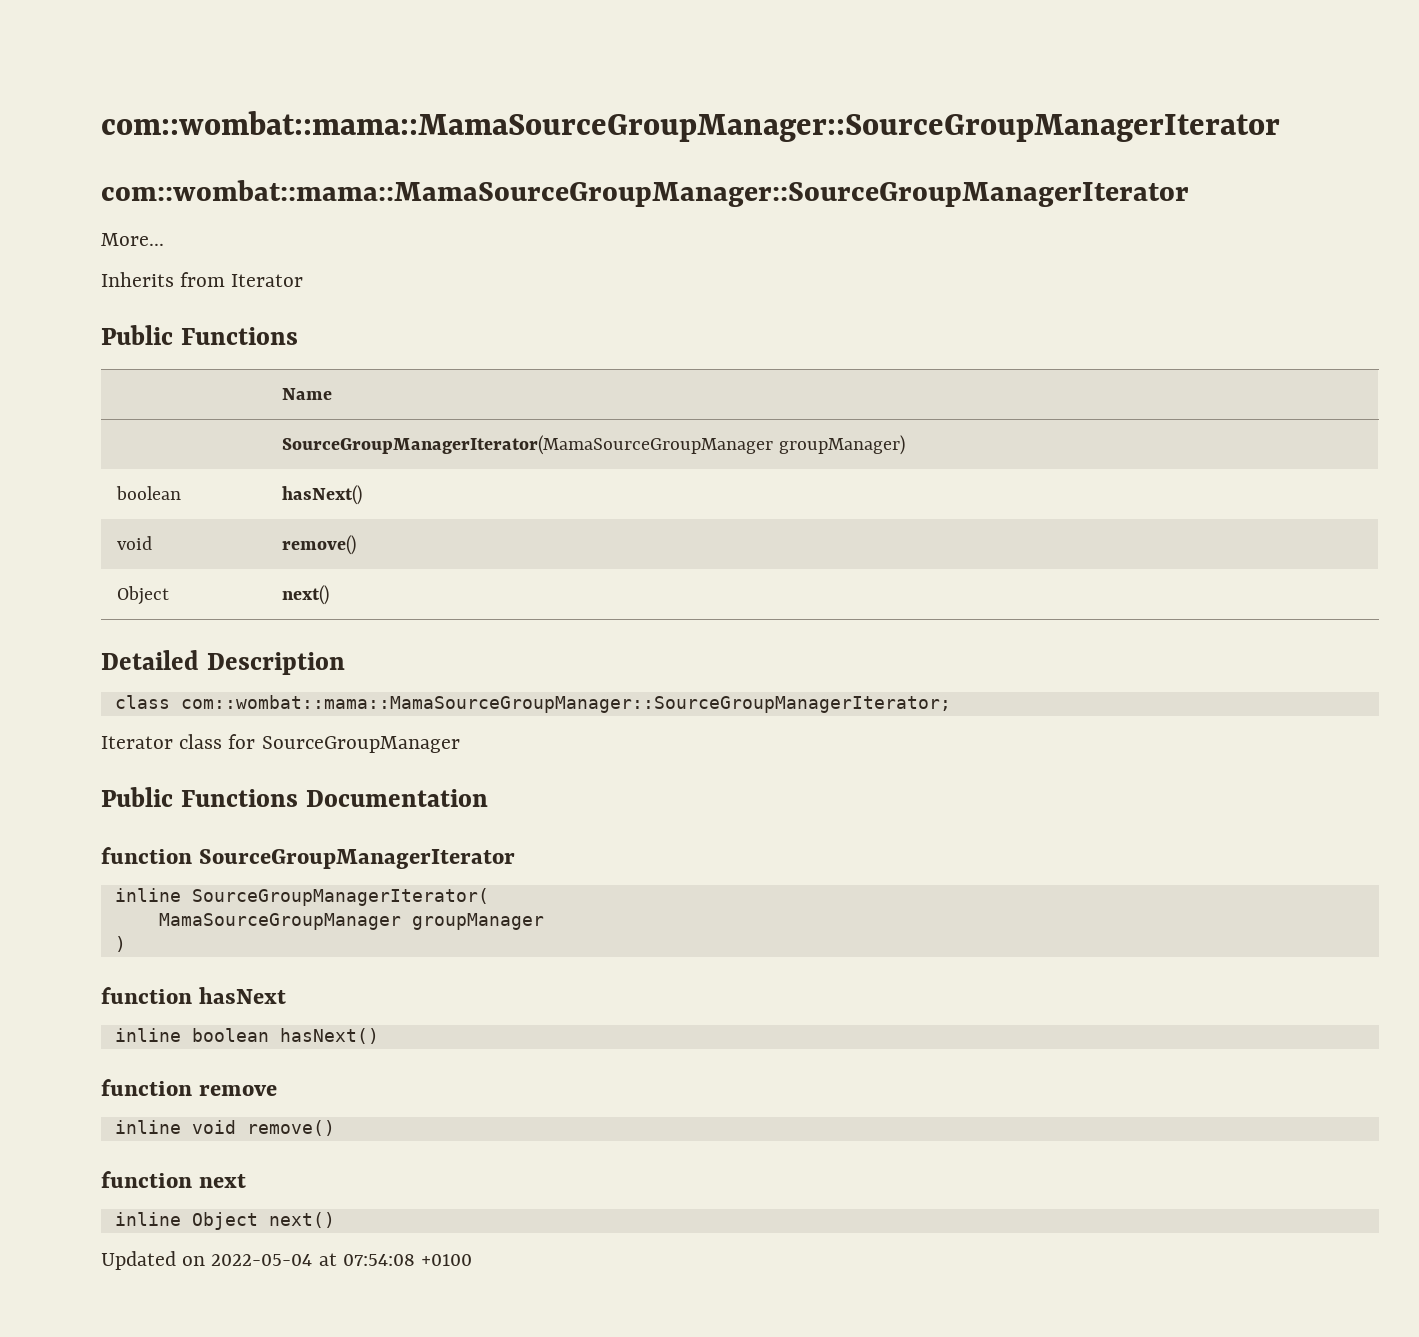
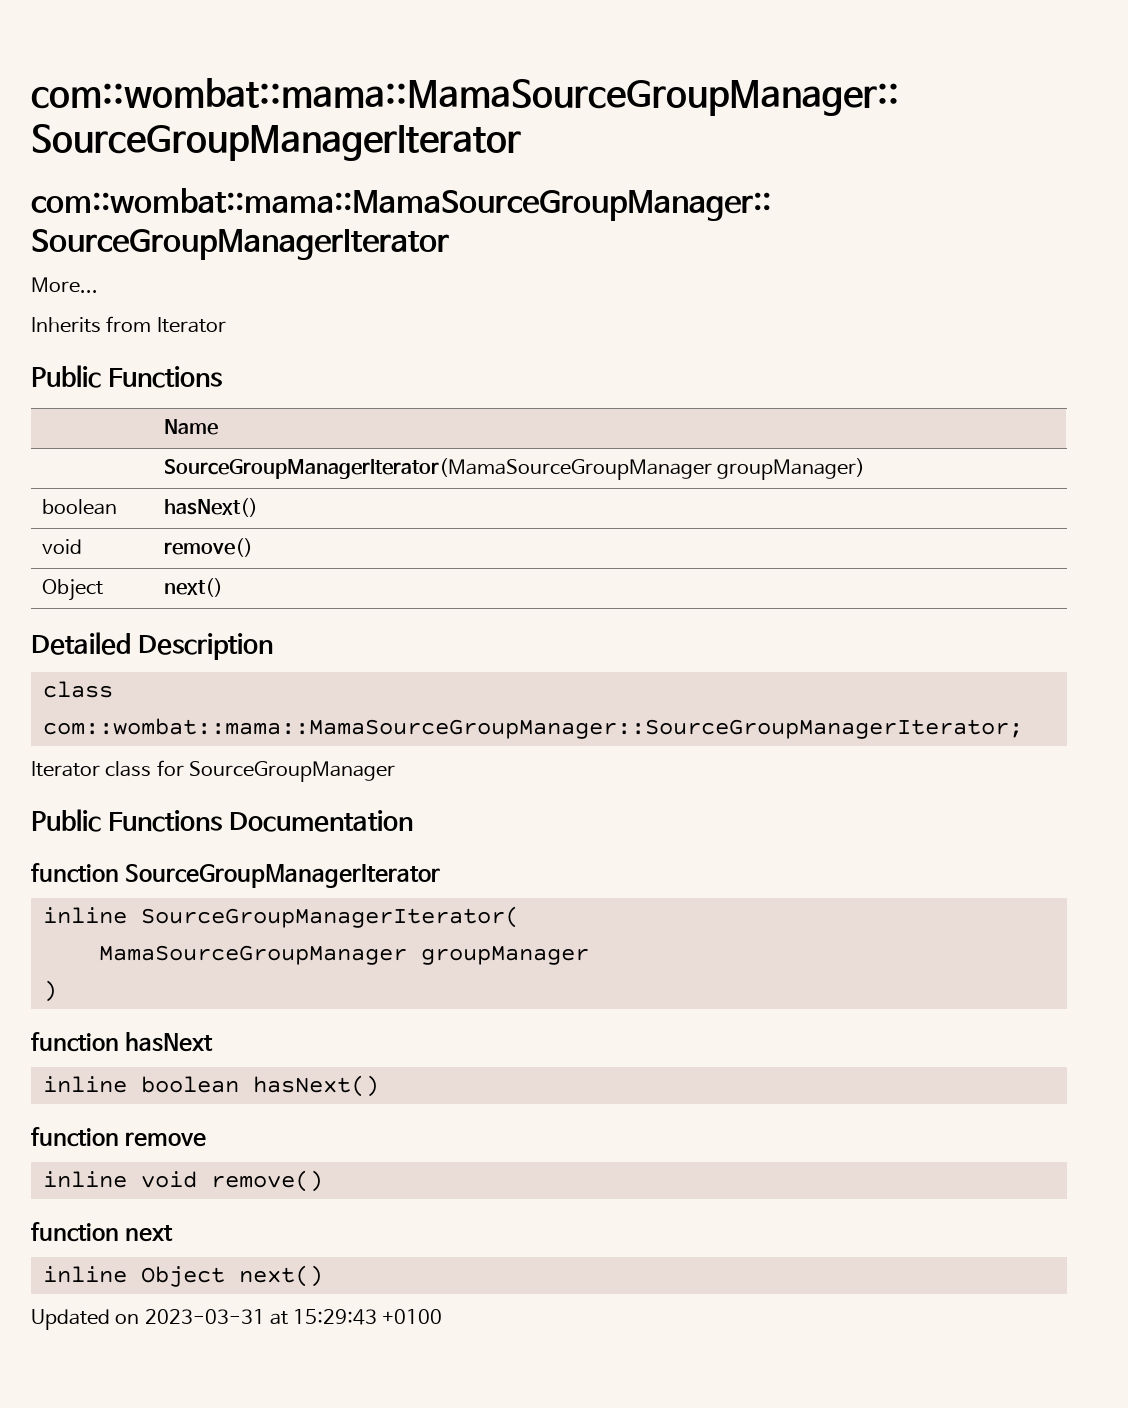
[211,1253,415,1266] 2022-05-04 at 07:54:08 -> [144,1309,378,1325] 2023-03-31 at 15:29:43

